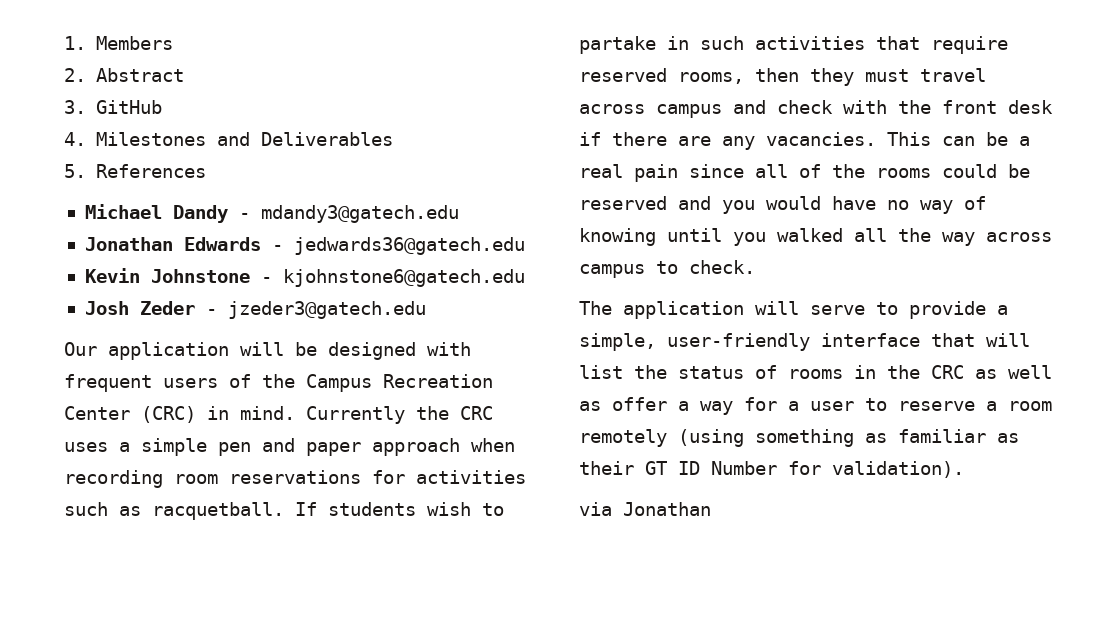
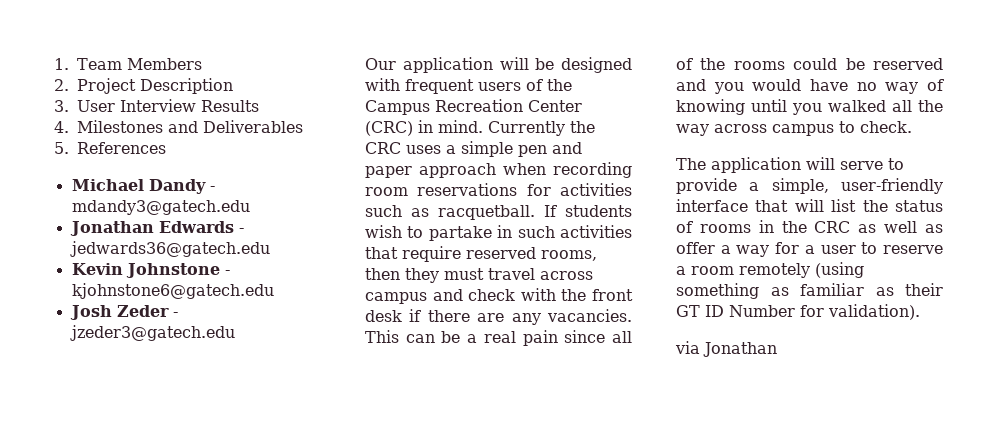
(86, 43) none -> [77,58,122,70] Team
[95,68,184,82] Abstract -> [77,78,233,94] Project Description
[95,100,162,114] GitHub -> [77,99,259,112] User Interview Results

